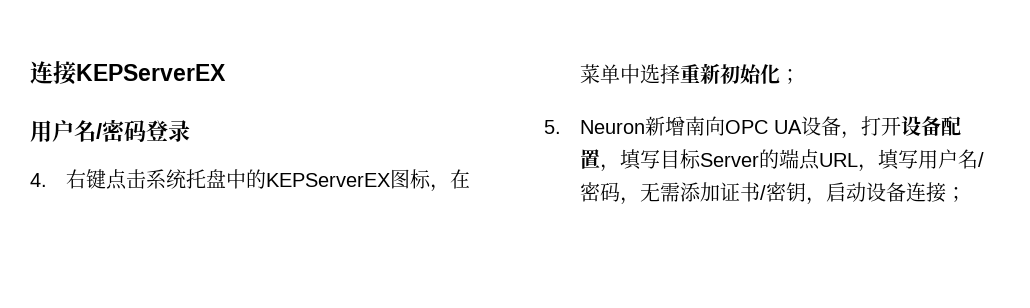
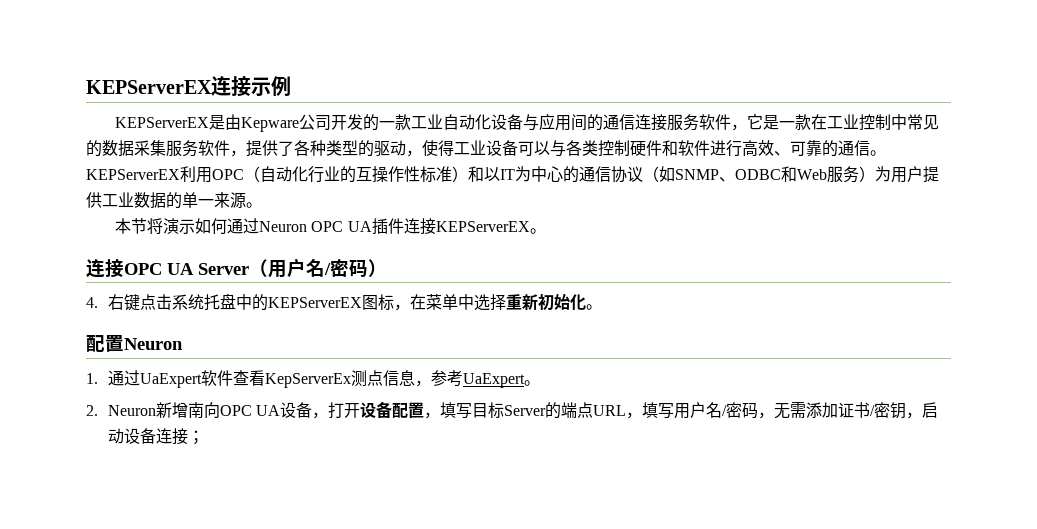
[30,61,226,85] [30,119,190,142] 连接KEPServerEX // 用户名/密码登录 -> [86,76,291,97] [115,113,940,132] [86,140,886,157] [86,166,939,183] [86,192,262,209] [115,218,546,235] [86,258,387,278] KEPServerEX连接示例 // KEPServerEX是由Kepware公司开发的一款工业自动化设备与应用间的通信连接服务软件，它是一款在工业控制中常见的数据采集服务软件，提供了各种类型的驱动，使得工业设备可以与各类控制硬件和软件进行高效、可靠的通信。KEPServerEX利用OPC（自动化行业的互操作性标准）和以IT为中心的通信协议（如SNMP、ODBC和Web服务）为用户提供工业数据的单一来源。 // 本节将演示如何通过Neuron OPC UA插件连接KEPServerEX。 // 连接OPC UA Server（用户名/密码）
[780,69,801,84] [544,120,561,134] ； // 5. -> [585,304,602,310] [86,335,183,352] [86,370,540,388] [86,405,98,416] 。 // 配置Neuron // 1.通过UaExpert软件查看KepServerEx测点信息，参考UaExpert。 // 2.

